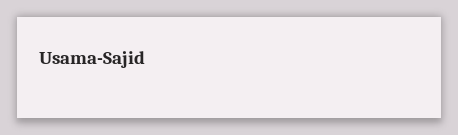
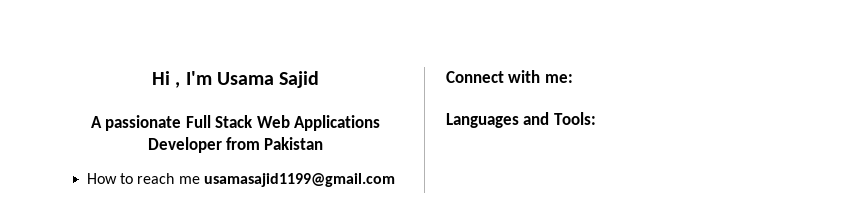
[39,51,145,68] Usama-Sajid -> [151,71,320,88] [90,115,381,131] [147,137,324,153] [87,173,395,187] [446,70,573,83] [446,112,596,128] Hi , I'm Usama Sajid // A passionate Full Stack Web Applications Developer from Pakistan // How to reach me usamasajid1199@gmail.com // Connect with me: // Languages and Tools:

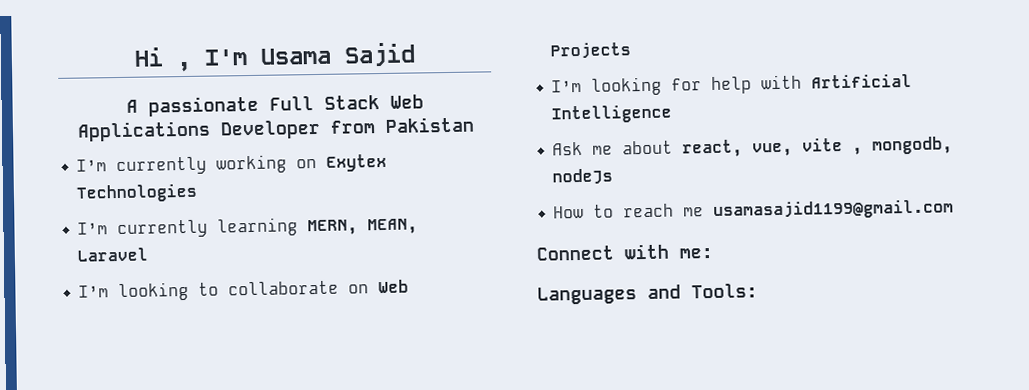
(324, 143) none -> [76,153,388,176] [76,183,199,203] [77,217,419,239] [77,247,149,262] [78,279,410,302] [550,42,632,59] [551,73,913,96] [551,104,673,124] [552,136,954,158] [552,168,614,185] // I’m currently working on Exytex Technologies // I’m currently learning MERN, MEAN, Laravel // I’m looking to collaborate on Web Projects // I’m looking for help with Artificial Intelligence // Ask me about react, vue, vite , mongodb, nodeJs

